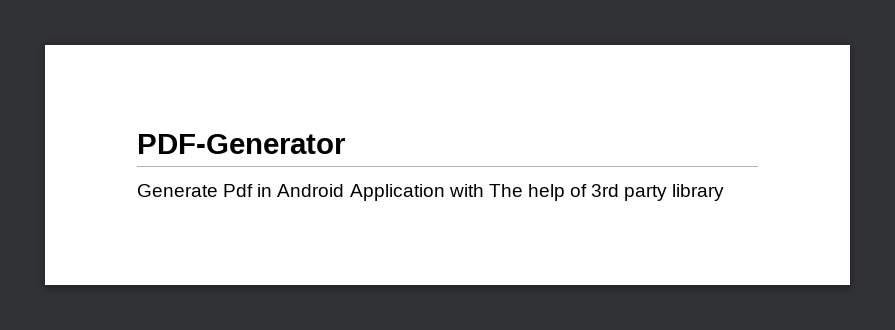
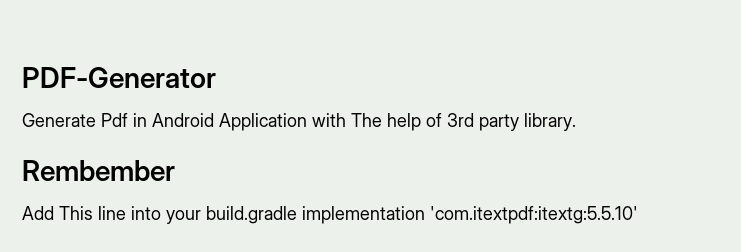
[672,184,725,201] library -> [524,113,576,131] [22,160,175,181] [22,206,638,224] library. // Rembember // Add This line into your build.gradle implementation 'com.itextpdf:itextg:5.5.10'

